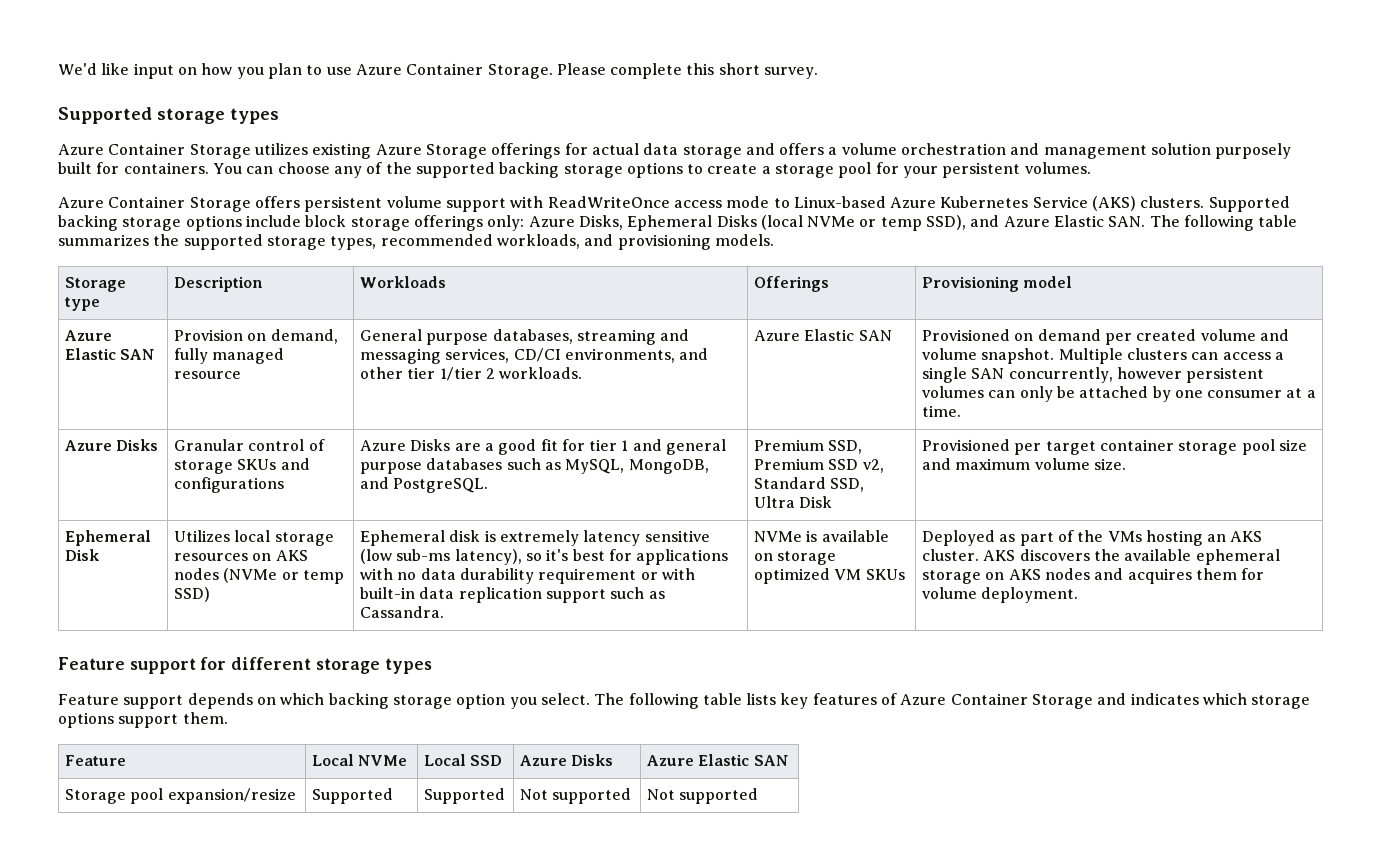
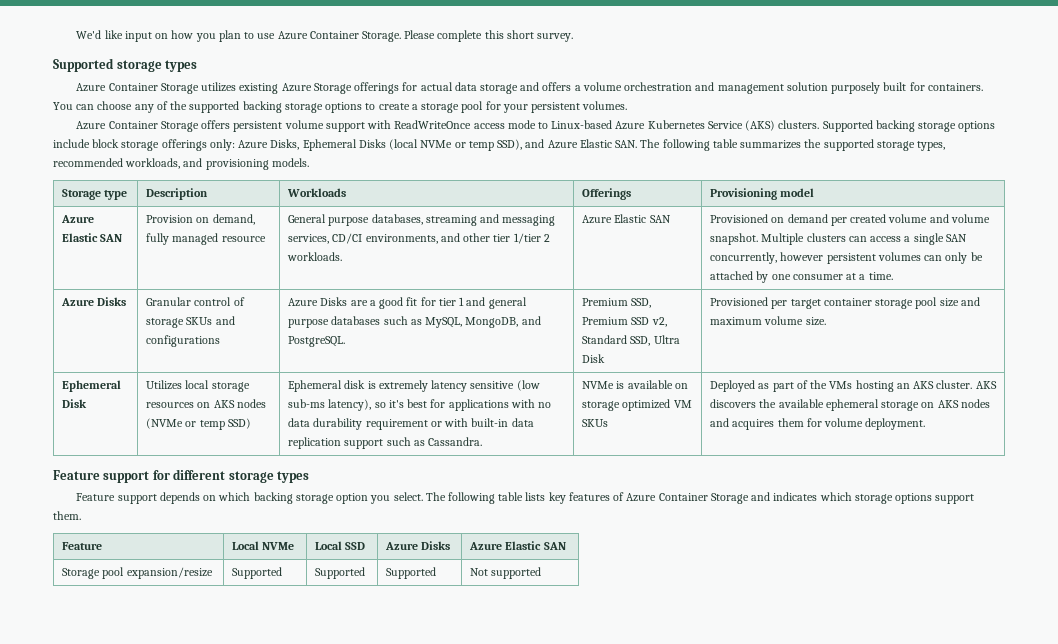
[519,788,632,804] Not supported -> [386,567,437,579] Supported

